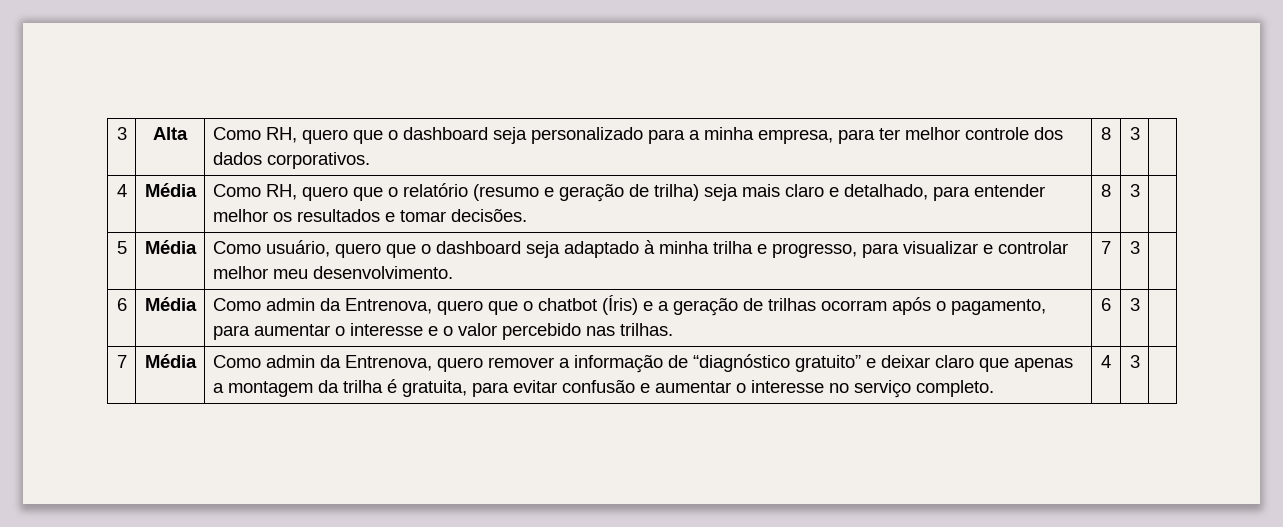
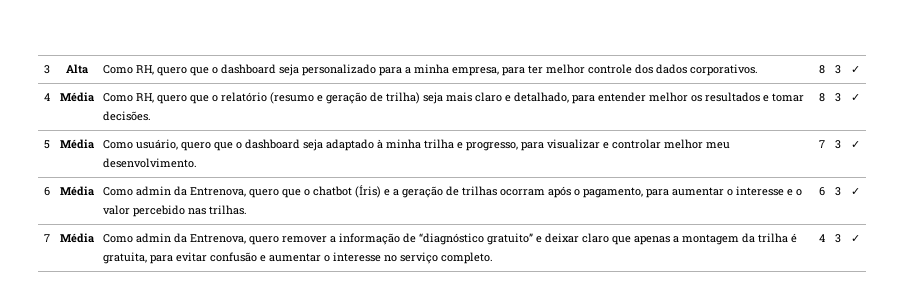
(1140, 133) none -> [851,66,860,73] ✓
(1140, 190) none -> [851,94,860,101] ✓
(1140, 247) none -> [851,141,860,148] ✓
(1140, 304) none -> [851,188,860,195] ✓
(1140, 361) none -> [851,235,860,242] ✓

